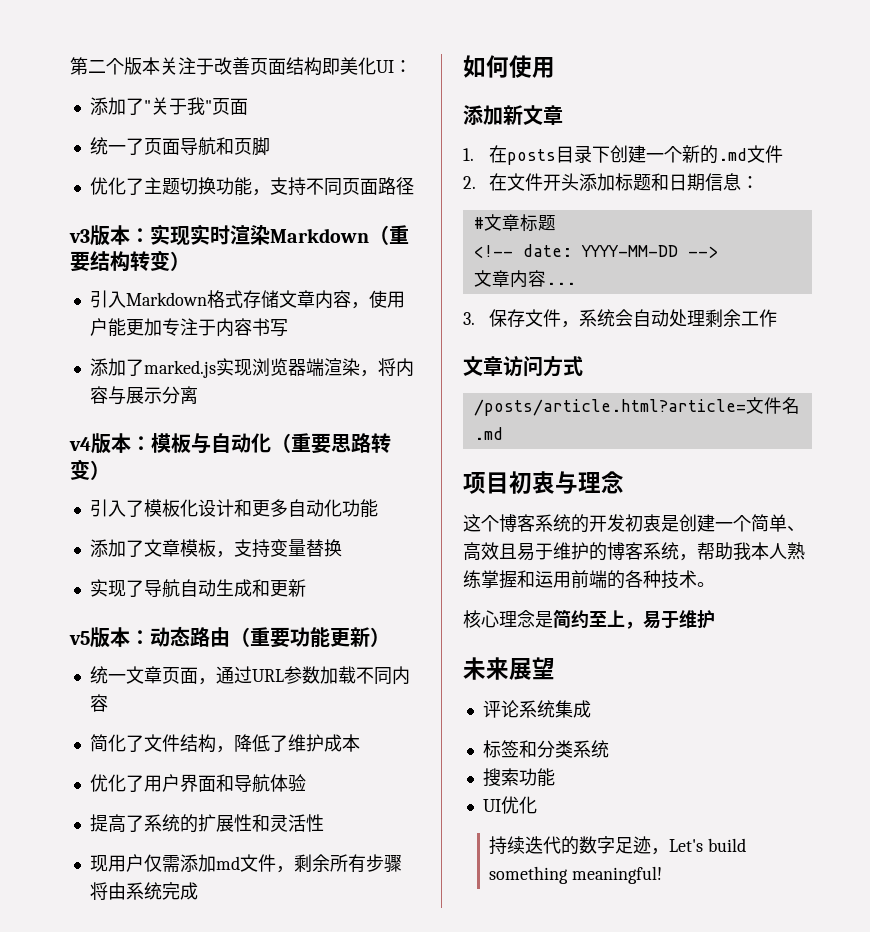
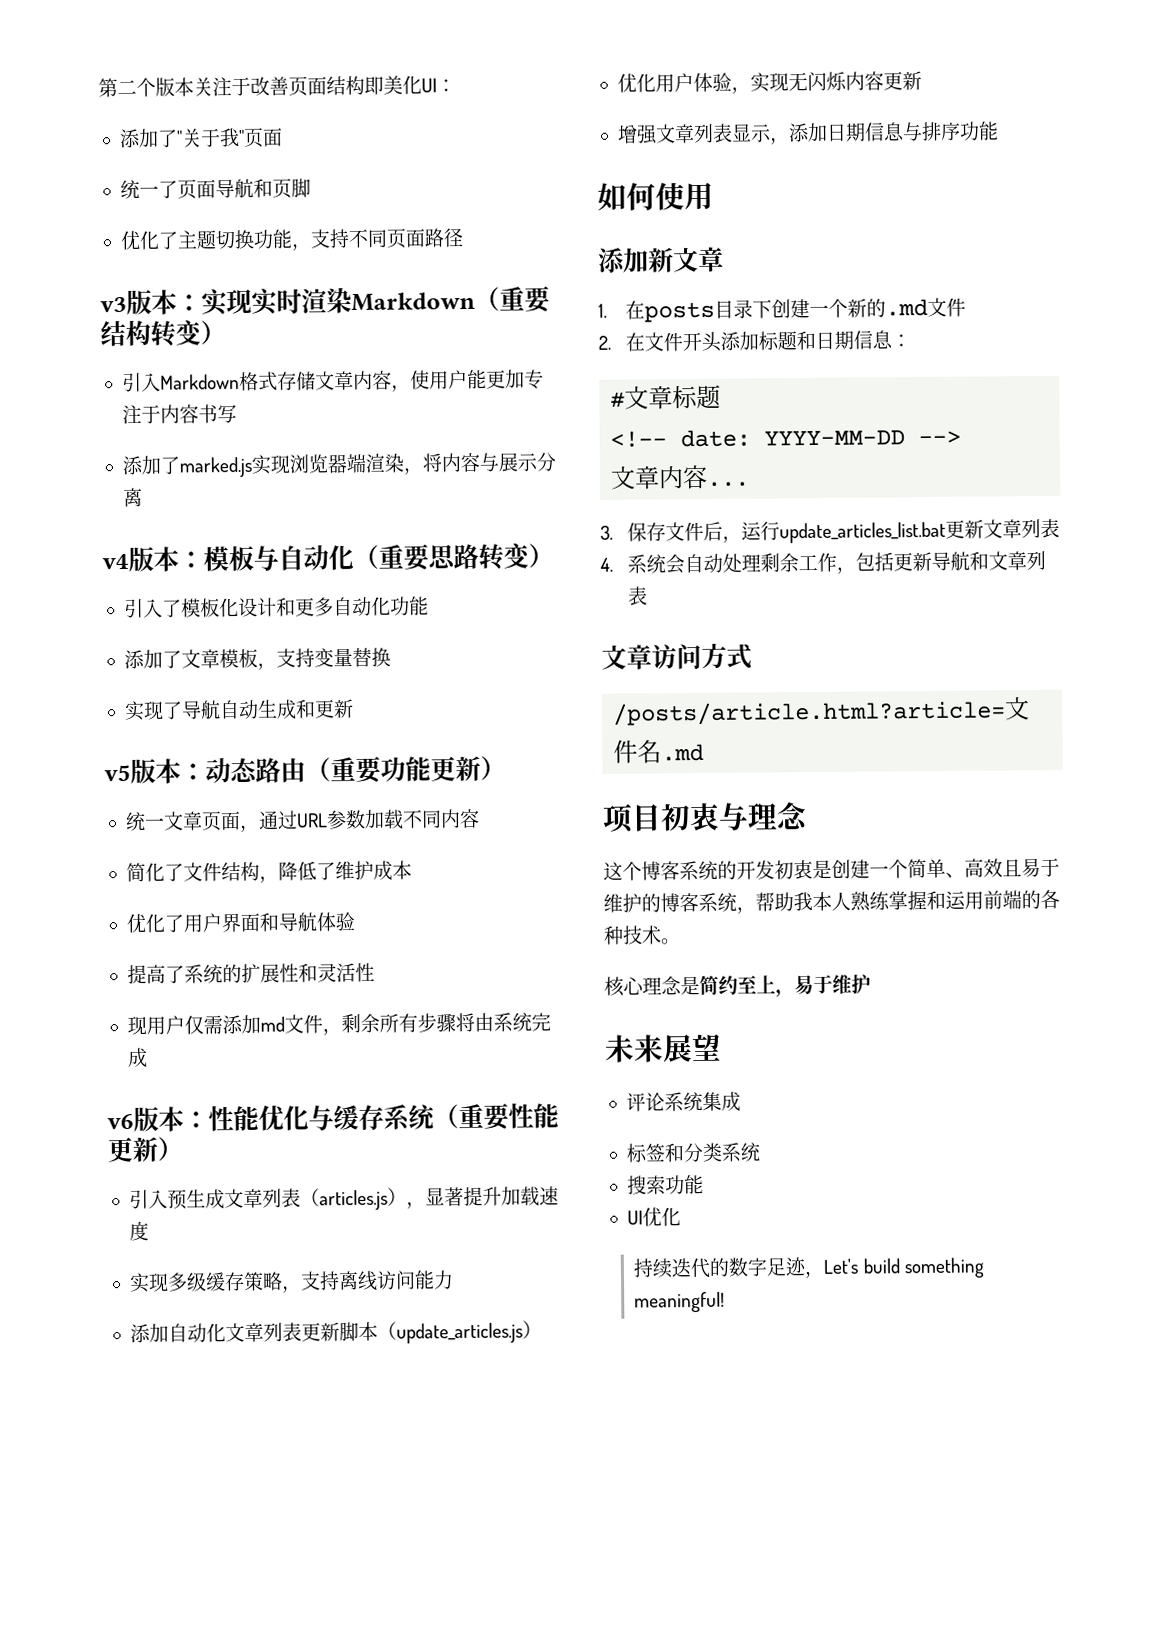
(198, 891) none -> [107,1102,559,1132] [107,1136,183,1163] [128,1186,559,1211] [128,1221,149,1241] [128,1270,454,1293] [129,1320,542,1344] [616,71,922,94] [616,121,999,145] // v6版本：性能优化与缓存系统（重要性能更新） // 引入预生成文章列表（articles.js），显著提升加载速度 // 实现多级缓存策略，支持离线访问能力 // 添加自动化文章列表更新脚本（update_articles.js） // 优化用户体验，实现无闪烁内容更新 // 增强文章列表显示，添加日期信息与排序功能
[561,321,580,328] ， -> [703,518,1061,544] [600,557,613,572] 后，运行update_articles_list.bat更新文章列表 // 4.
(778, 318) none -> [836,550,1047,574] [627,586,649,606] ，包括更新导航和文章列表

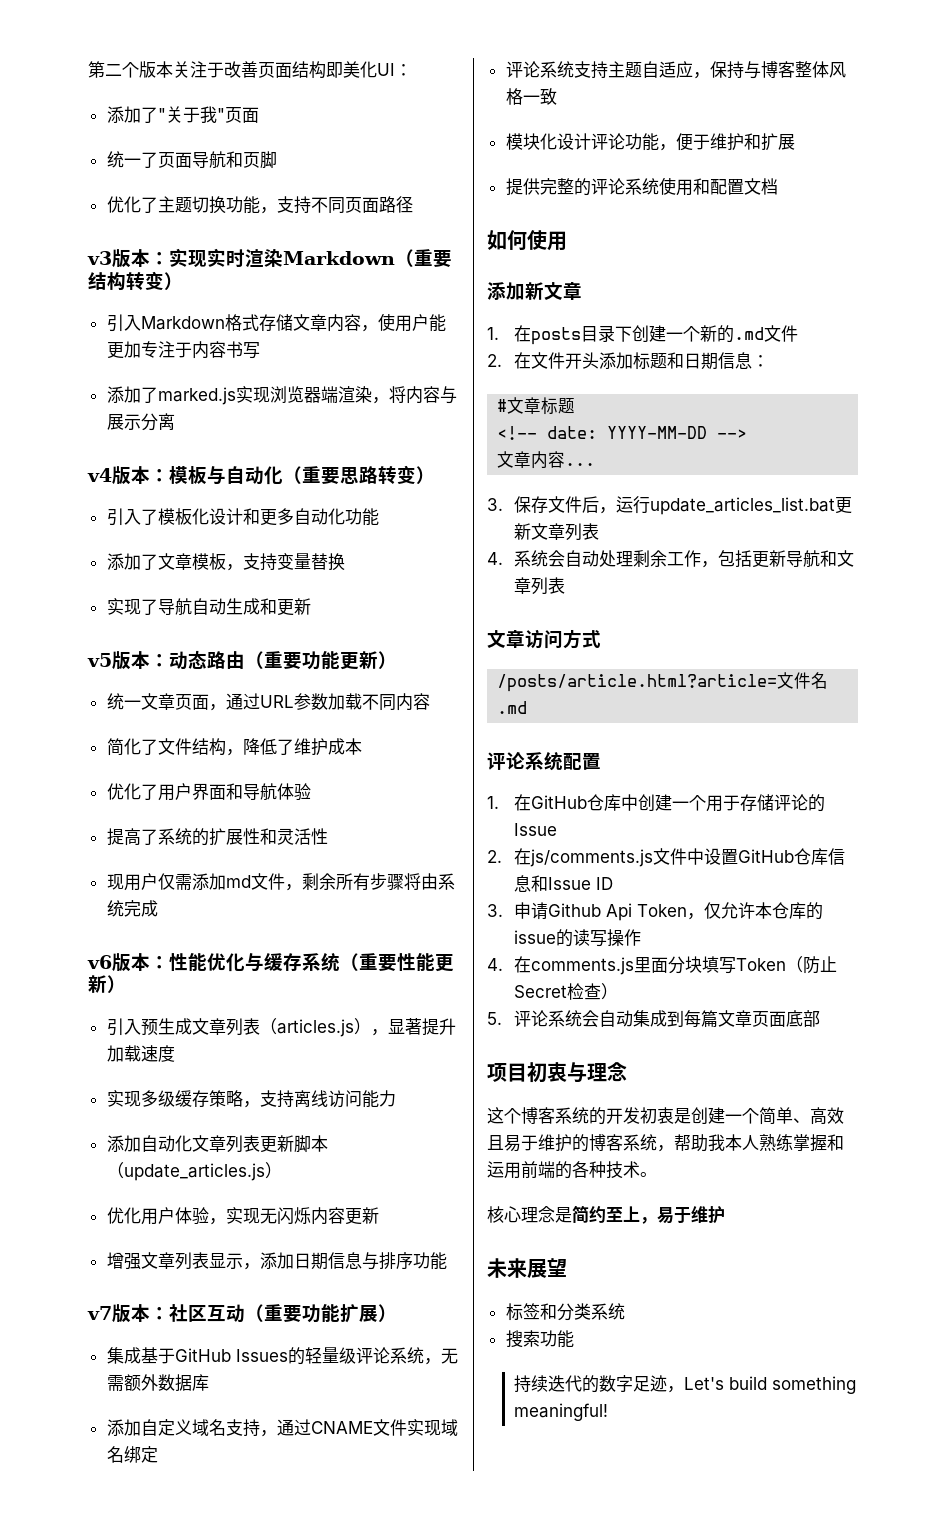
(999, 131) none -> [87,1304,397,1323] [106,1347,458,1365] [106,1374,209,1392] [106,1419,458,1437] [106,1446,158,1463] [505,61,846,79] [505,88,557,105] [505,133,795,151] [505,177,778,196] // v7版本：社区互动（重要功能扩展） // 集成基于GitHub Issues的轻量级评论系统，无需额外数据库 // 添加自定义域名支持，通过CNAME文件实现域名绑定 // 评论系统支持主题自适应，保持与博客整体风格一致 // 模块化设计评论功能，便于维护和扩展 // 提供完整的评论系统使用和配置文档
(705, 752) none -> [487,751,601,771] [487,794,826,812] [514,823,558,836] [487,848,846,867] [514,875,614,892] [487,902,824,921] [514,929,642,947] [487,956,838,975] [514,983,619,1000] [487,1010,821,1027] // 评论系统配置 // 1.在GitHub仓库中创建一个用于存储评论的Issue // 2.在js/comments.js文件中设置GitHub仓库信息和Issue ID // 3.申请Github Api Token，仅允许本仓库的issue的读写操作 // 4.在comments.js里面分块填写Token（防止Secret检查） // 5.评论系统会自动集成到每篇文章页面底部
[625,1091,741,1112] // 评论系统集成 -> (567, 1267) none
[626,1207,681,1227] // UI优化 -> (574, 1339) none

